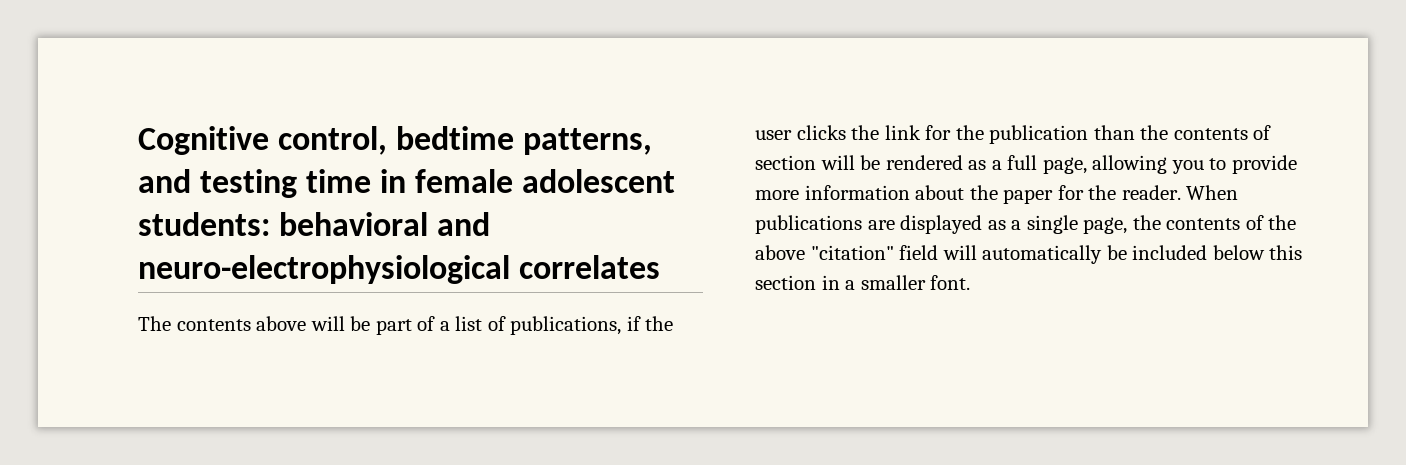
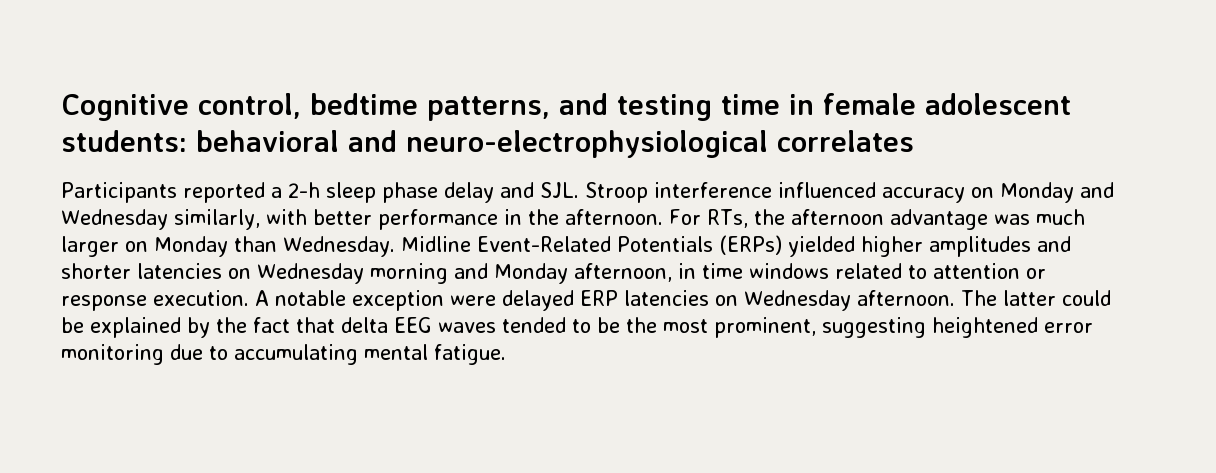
[138,316,674,335] [755,125,1272,144] [755,155,1297,174] [755,185,1239,204] [755,215,1297,234] [755,245,1303,264] [755,275,971,290] The contents above will be part of a list of publications, if the user clicks the link for the publication than the contents of section will be rendered as a full page, allowing you to provide more information about the paper for the reader. When publications are displayed as a single page, the contents of the above "citation" field will automatically be included below this section in a smaller font. -> [61,182,1114,203] [61,209,1085,230] [61,235,1071,257] [61,263,1046,284] [61,290,1111,311] [61,317,1093,338] [61,344,506,365] Participants reported a 2-h sleep phase delay and SJL. Stroop interference influenced accuracy on Monday and Wednesday similarly, with better performance in the afternoon. For RTs, the afternoon advantage was much larger on Monday than Wednesday. Midline Event-Related Potentials (ERPs) yielded higher amplitudes and shorter latencies on Wednesday morning and Monday afternoon, in time windows related to attention or response execution. A notable exception were delayed ERP latencies on Wednesday afternoon. The latter could be explained by the fact that delta EEG waves tended to be the most prominent, suggesting heightened error monitoring due to accumulating mental fatigue.

